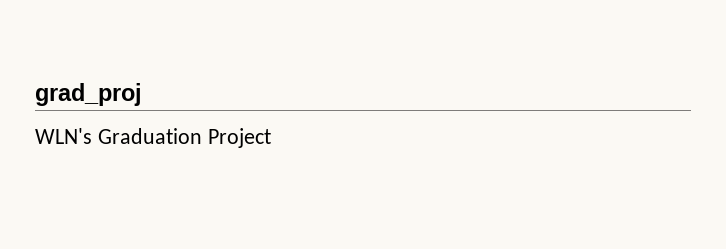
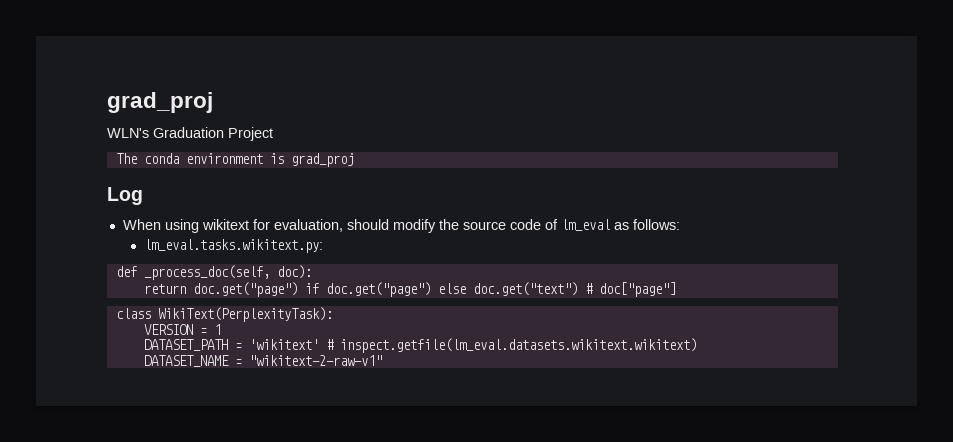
(271, 138) none -> [115,153,354,167] [107,187,143,205] [122,219,680,233] [144,239,324,253] [115,265,312,280] [143,282,676,297] [115,307,333,322] [143,324,221,335] [143,338,697,353] [143,355,382,367] // The conda environment is grad_proj // Log // When using wikitext for evaluation, should modify the source code of lm_eval as follows: // lm_eval.tasks.wikitext.py: // def _process_doc(self, doc): // return doc.get("page") if doc.get("page") else doc.get("text") # doc["page"] // class WikiText(PerplexityTask): // VERSION = 1 // DATASET_PATH = 'wikitext' # inspect.getfile(lm_eval.datasets.wikitext.wikitext) // DATASET_NAME = "wikitext-2-raw-v1"

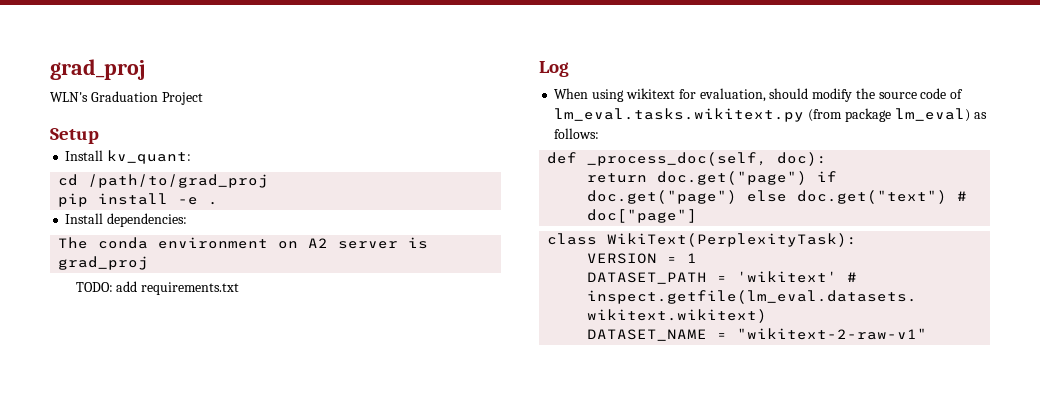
(273, 134) none -> [50,128,99,144] [65,150,192,164] [58,174,269,188] [58,193,219,207] [65,213,188,227] // Setup // Install kv_quant: // cd /path/to/grad_proj // pip install -e . // Install dependencies:
(263, 158) none -> [278,238,399,249] on A2 server
(354, 160) none -> [75,281,240,295] // TODO: add requirements.txt
[560,219,610,231] lm_eval -> [554,108,970,122] lm_eval.tasks.wikitext.py (from package lm_eval)
[144,239,324,253] // lm_eval.tasks.wikitext.py: -> (600, 133) none

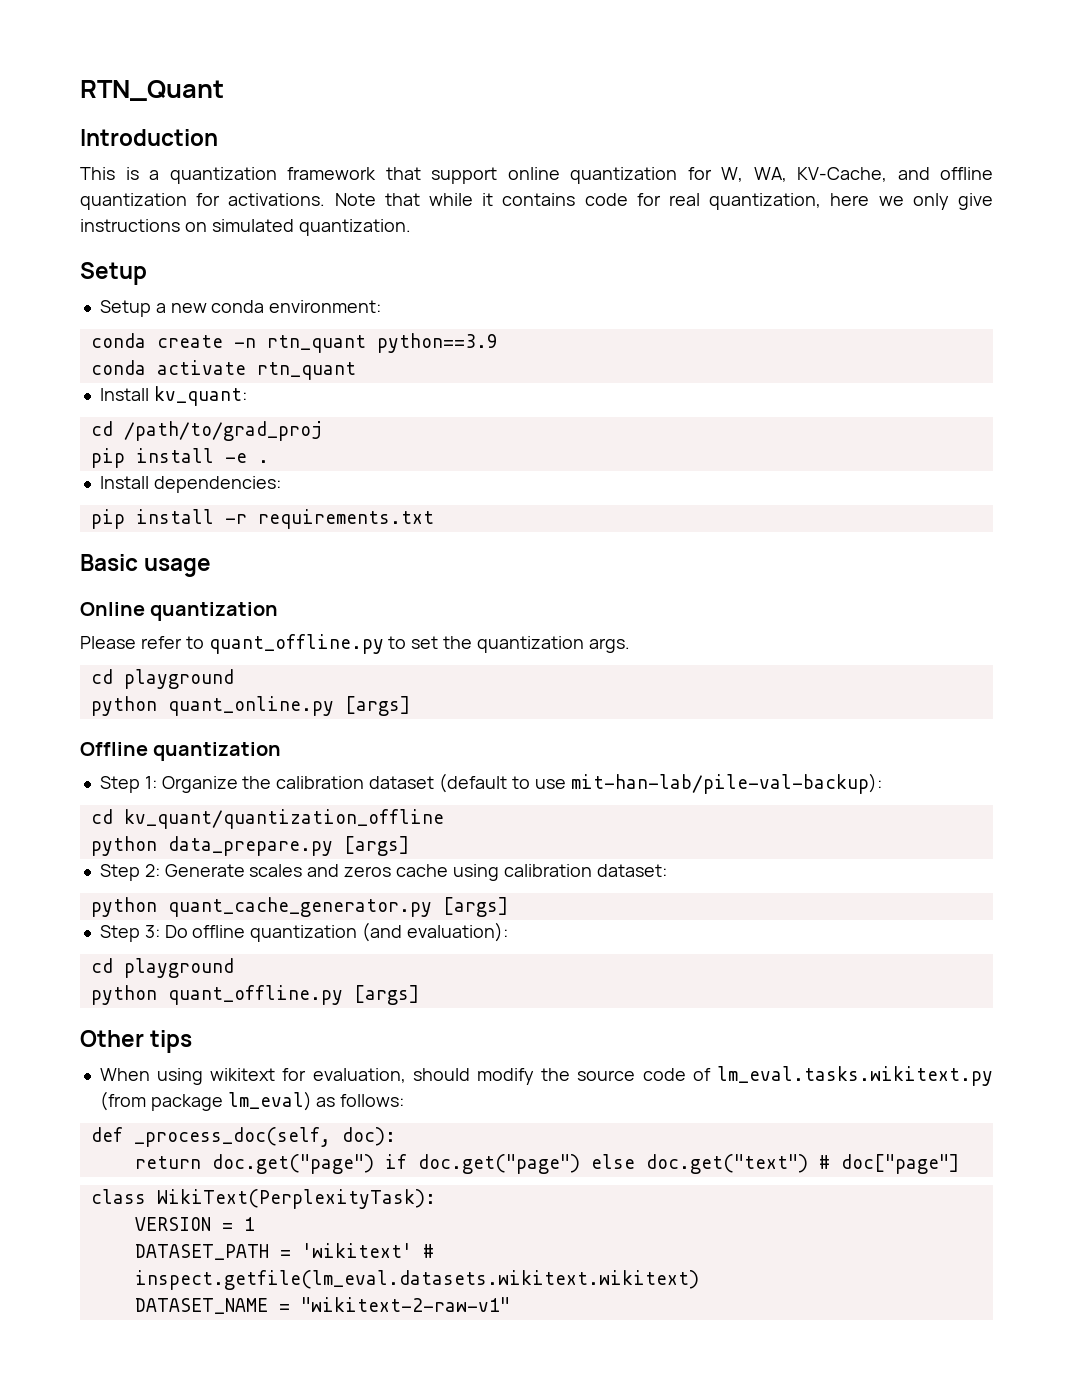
[50,59,146,80] [50,91,203,105] [50,128,99,144] grad_proj // WLN's Graduation Project // Setup -> [80,80,224,101] [80,129,218,146] [80,167,993,184] [80,193,994,210] [80,219,411,236] [80,262,147,285] [99,300,382,317] [90,333,498,353] [90,360,356,380] RTN_Quant // Introduction // This is a quantization framework that support online quantization for W, WA, KV-Cache, and offline quantization for activations. Note that while it contains code for real quantization, here we only give instructions on simulated quantization. // Setup // Setup a new conda environment: // conda create -n rtn_quant python==3.9 // conda activate rtn_quant
[58,237,429,249] [58,256,149,270] [75,281,240,295] [539,61,569,77] The conda environment on A2 server is grad_proj // TODO: add requirements.txt // Log -> [90,509,434,529] [80,554,212,577] [80,602,279,621] [80,634,630,654] [90,669,234,689] [90,696,410,716] [80,742,282,761] [99,773,882,794] [90,809,444,829] [90,836,409,856] [99,864,667,881] [90,897,508,917] [99,922,508,942] [90,958,234,978] [90,985,419,1005] [80,1030,193,1053] pip install -r requirements.txt // Basic usage // Online quantization // Please refer to quant_offline.py to set the quantization args. // cd playground // python quant_online.py [args] // Offline quantization // Step 1: Organize the calibration dataset (default to use mit-han-lab/pile-val-backup): // cd kv_quant/quantization_offline // python data_prepare.py [args] // Step 2: Generate scales and zeros cache using calibration dataset: // python quant_cache_generator.py [args] // Step 3: Do offline quantization (and evaluation): // cd playground // python quant_offline.py [args] // Other tips

